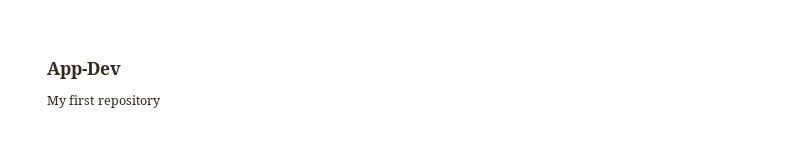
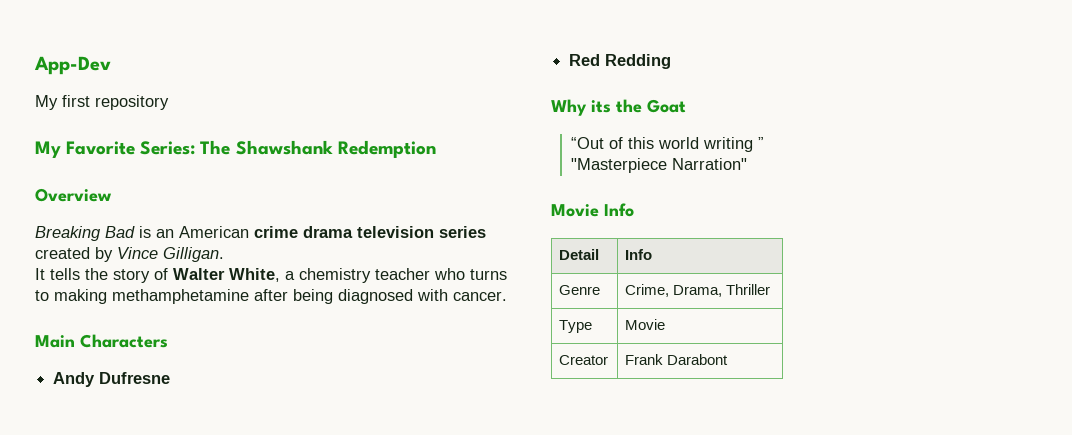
(161, 101) none -> [35,140,436,158] [35,188,112,202] [35,226,486,241] [35,247,224,262] [35,268,507,283] [35,289,507,304] [35,334,168,348] [53,372,171,387] [569,54,672,69] [551,99,686,116] [571,137,765,152] [571,158,748,173] [551,203,634,217] [559,249,600,260] [625,249,653,260] [559,285,601,295] [625,284,771,297] [559,320,593,333] [625,319,666,330] [559,355,609,365] [625,354,729,365] // My Favorite Series: The Shawshank Redemption // Overview // Breaking Bad is an American crime drama television series created by Vince Gilligan. // It tells the story of Walter White, a chemistry teacher who turns to making methamphetamine after being diagnosed with cancer. // Main Characters // Andy Dufresne // Red Redding // Why its the Goat // “Out of this world writing ” // "Masterpiece Narration" // Movie Info // Detail | Info // Genre | Crime, Drama, Thriller // Type | Movie // Creator | Frank Darabont

